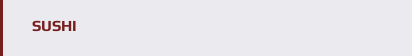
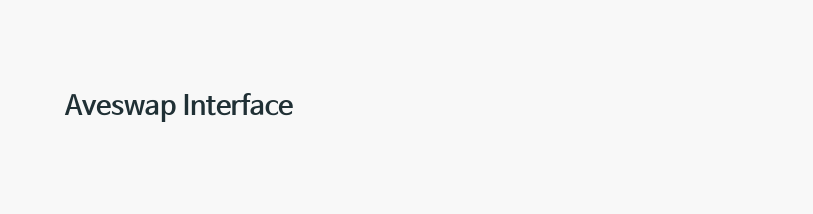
[32,20,77,32] SUSHI -> [64,93,294,122] Aveswap Interface

